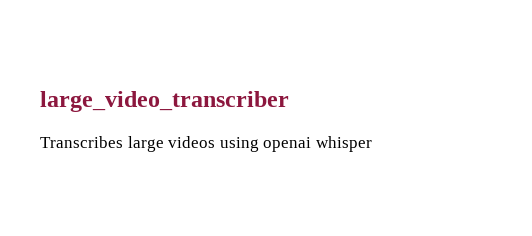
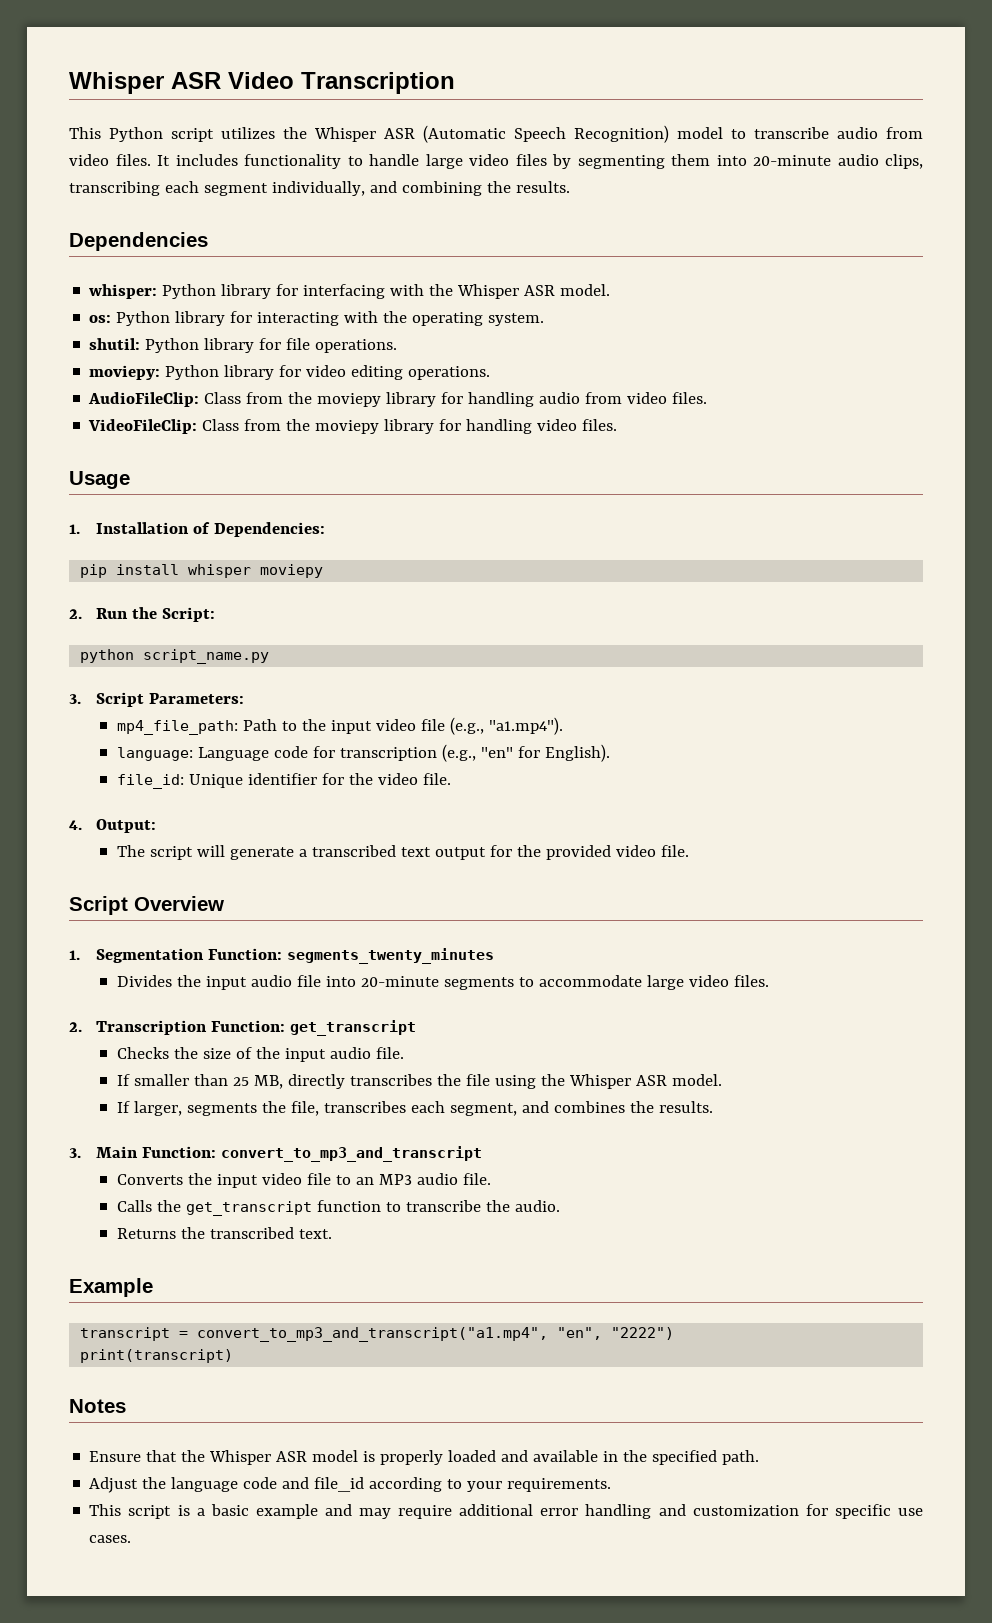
[40,91,289,112] [40,136,372,152] large_video_transcriber // Transcribes large videos using openai whisper -> [69,72,455,94] [69,125,923,143] [69,154,923,169] [69,181,570,196] [69,232,208,251] [89,284,611,299] [89,311,545,326] [89,338,398,353] [89,365,491,380] [88,392,708,407] [88,419,618,434] [69,471,130,489] [69,522,326,537] [80,564,324,578] [69,607,216,622] [80,649,270,664] [69,692,245,707] [116,717,563,735] [116,744,610,762] [116,773,451,789] [69,819,157,833] [116,845,689,860] [69,896,224,915] [69,948,495,964] [116,975,769,990] [69,1020,417,1036] [116,1047,404,1062] [116,1074,722,1089] [116,1101,713,1116] [69,1146,483,1162] [116,1173,491,1188] [116,1200,560,1216] [116,1227,332,1239] [69,1278,153,1297] [80,1327,675,1342] [80,1349,234,1363] [69,1399,126,1413] [89,1450,760,1465] [89,1477,612,1493] [89,1504,923,1519] [89,1535,132,1543] Whisper ASR Video Transcription // This Python script utilizes the Whisper ASR (Automatic Speech Recognition) model to transcribe audio from video files. It includes functionality to handle large video files by segmenting them into 20-minute audio clips, transcribing each segment individually, and combining the results. // Dependencies // whisper: Python library for interfacing with the Whisper ASR model. // os: Python library for interacting with the operating system. // shutil: Python library for file operations. // moviepy: Python library for video editing operations. // AudioFileClip: Class from the moviepy library for handling audio from video files. // VideoFileClip: Class from the moviepy library for handling video files. // Usage // 1. Installation of Dependencies: // pip install whisper moviepy // 2. Run the Script: // python script_name.py // 3. Script Parameters: // mp4_file_path: Path to the input video file (e.g., "a1.mp4"). // language: Language code for transcription (e.g., "en" for English). // file_id: Unique identifier for the video file. // 4. Output: // The script will generate a transcribed text output for the provided video file. // Script Overview // 1. Segmentation Function: segments_twenty_minutes // Divides the input audio file into 20-minute segments to accommodate large video files. // 2. Transcription Function: get_transcript // Checks the size of the input audio file. // If smaller than 25 MB, directly transcribes the file using the Whisper ASR model. // If larger, segments the file, transcribes each segment, and combines the results. // 3. Main Function: convert_to_mp3_and_transcript // Converts the input video file to an MP3 audio file. // Calls the get_transcript function to transcribe the audio. // Returns the transcribed text. // Example // transcript = convert_to_mp3_and_transcript("a1.mp4", "en", "2222") // print(transcript) // Notes // Ensure that the Whisper ASR model is properly loaded and available in the specified path. // Adjust the language code and file_id according to your requirements. // This script is a basic example and may require additional error handling and customization for specific use cases.

